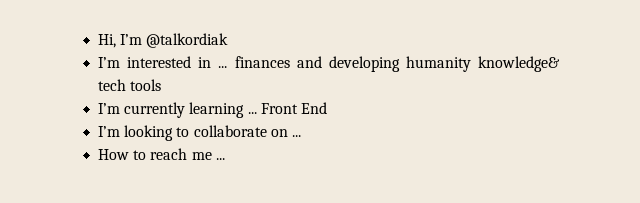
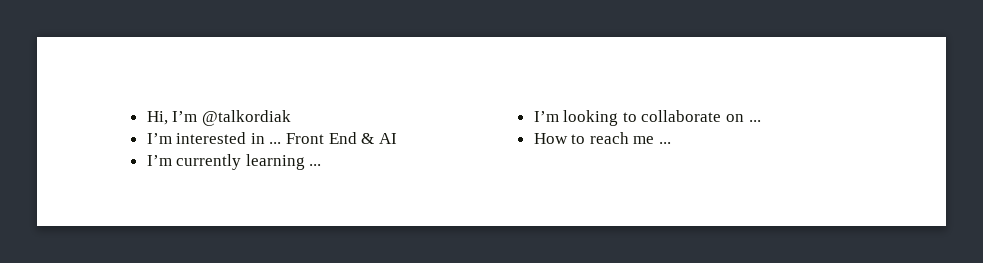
[234,56,560,72] [98,79,162,91] finances and developing humanity knowledge& tech tools -> [286,132,397,144] Front End & AI
[260,102,327,114] Front End -> (322, 165) none

